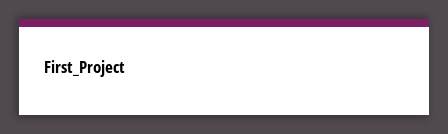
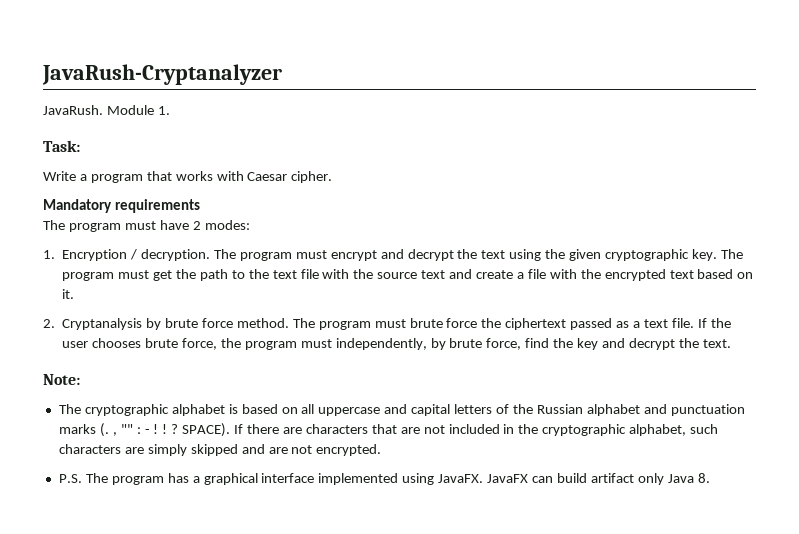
[44,60,125,77] First_Project -> [42,64,282,85] [43,105,170,115] [43,140,80,152] [43,171,333,183] [43,199,200,213] [43,220,250,232] [43,249,743,261] [62,269,754,281] [62,289,75,299] [43,318,731,330] [62,338,731,350] [43,374,80,385] [58,404,745,416] [58,423,719,437] [58,444,382,456] [58,473,710,485] JavaRush-Cryptanalyzer // JavaRush. Module 1. // Task: // Write a program that works with Caesar cipher. // Mandatory requirements // The program must have 2 modes: // 1. Encryption / decryption. The program must encrypt and decrypt the text using the given cryptographic key. The program must get the path to the text file with the source text and create a file with the encrypted text based on it. // 2. Cryptanalysis by brute force method. The program must brute force the ciphertext passed as a text file. If the user chooses brute force, the program must independently, by brute force, find the key and decrypt the text. // Note: // The cryptographic alphabet is based on all uppercase and capital letters of the Russian alphabet and punctuation marks (. , "" : - ! ! ? SPACE). If there are characters that are not included in the cryptographic alphabet, such characters are simply skipped and are not encrypted. // P.S. The program has a graphical interface implemented using JavaFX. JavaFX can build artifact only Java 8.

